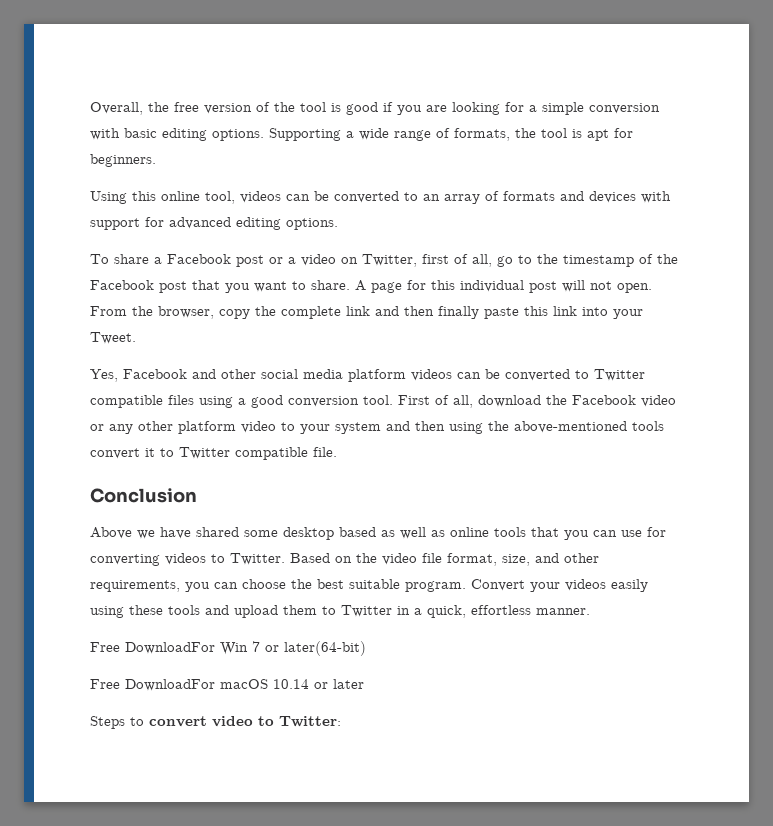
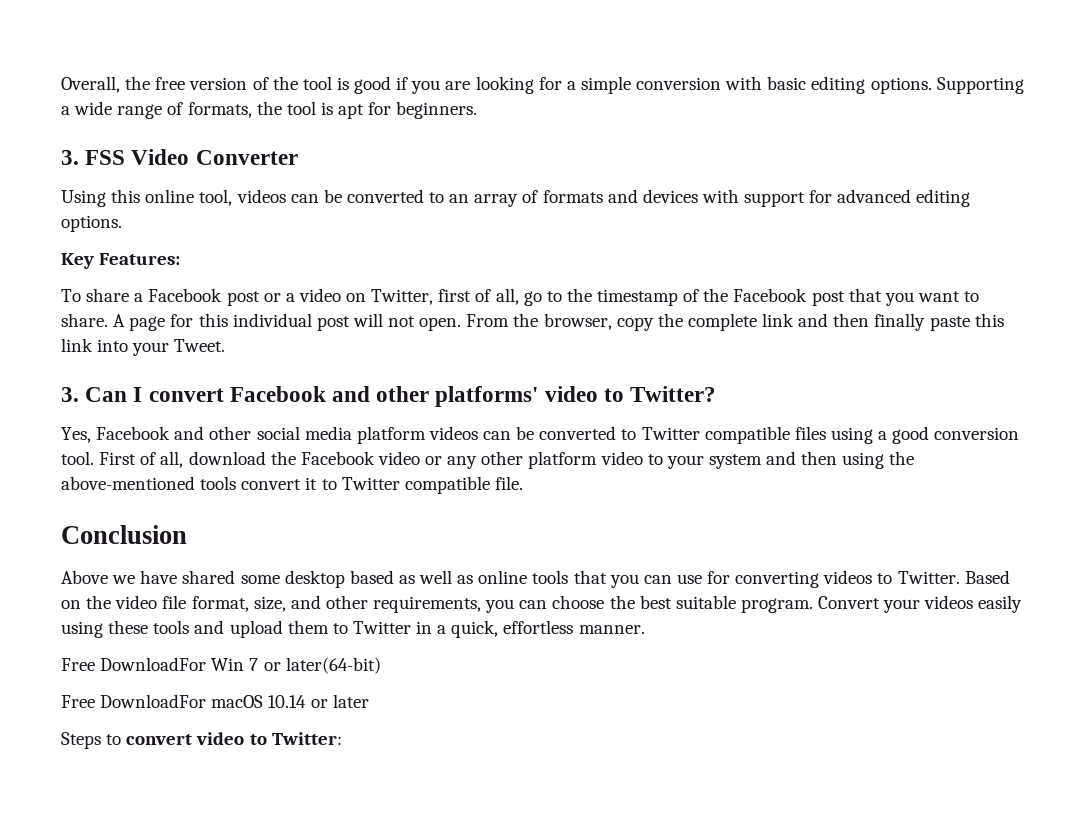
(156, 160) none -> [61,149,298,165] // 3. FSS Video Converter
(338, 224) none -> [61,253,181,269] // Key Features:
(136, 338) none -> [61,386,717,407] // 3. Can I convert Facebook and other platforms' video to Twitter?

